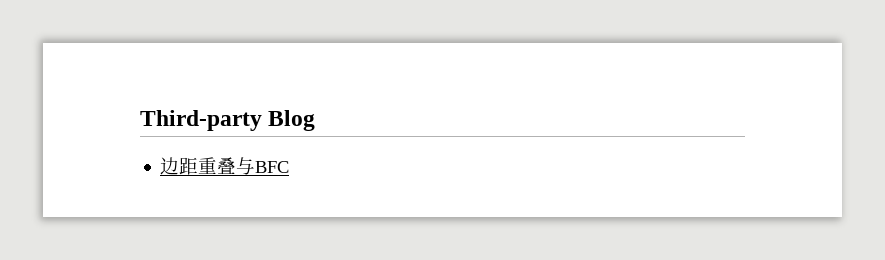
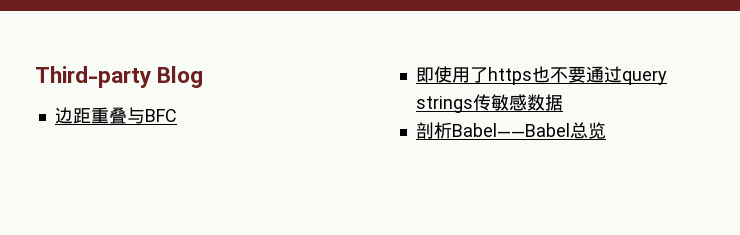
(290, 167) none -> [415,66,667,85] [415,94,563,113] [415,122,606,139] // 即使用了https也不要通过query strings传敏感数据 // 剖析Babel——Babel总览

